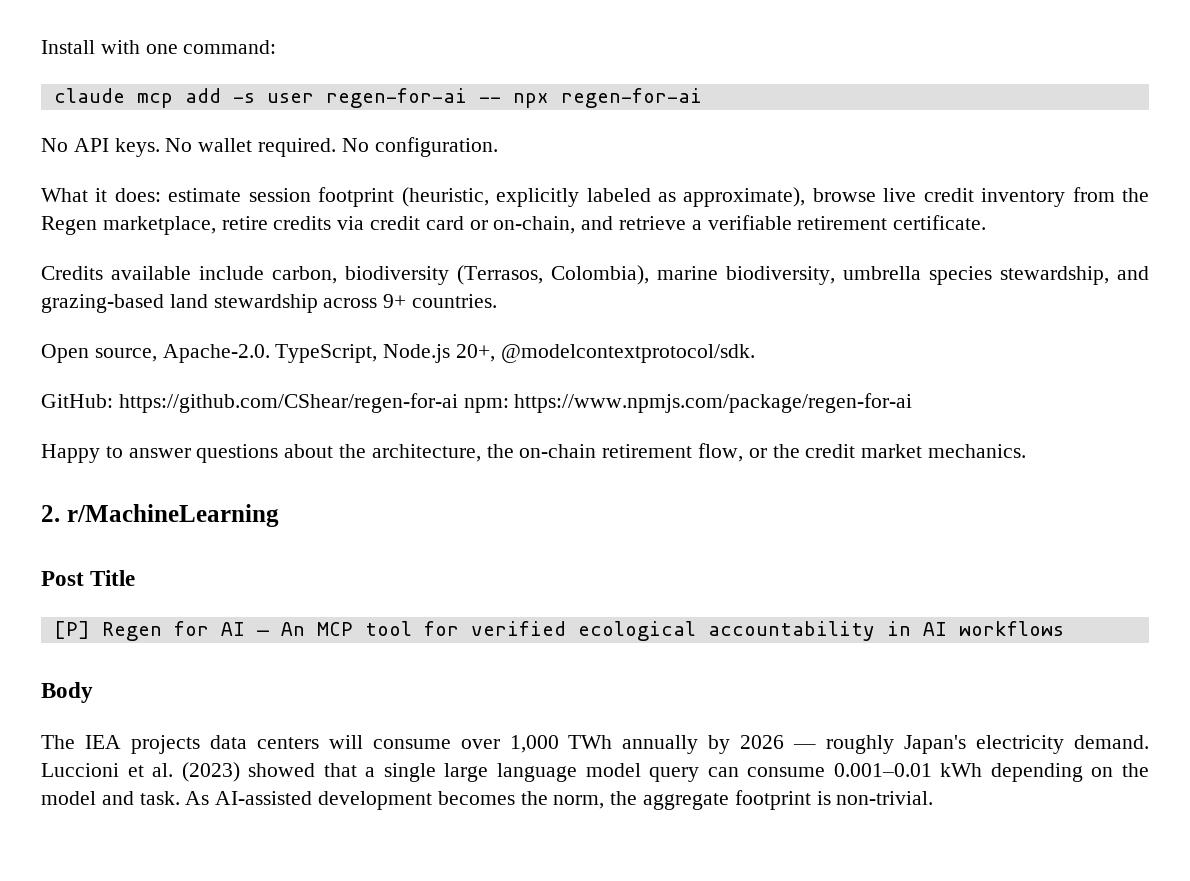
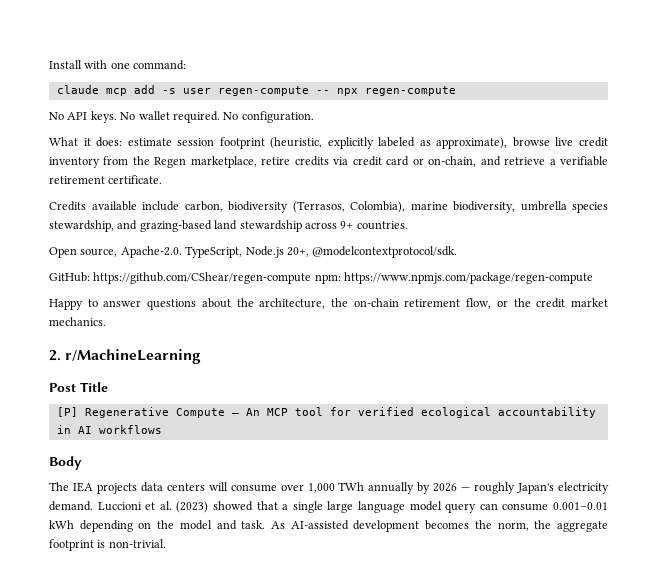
[325,88,467,108] regen-for-ai -> [217,86,309,96] regen-compute
[560,88,702,108] regen-for-ai -> [364,86,456,96] regen-compute
[118,393,913,413] https://github.com/CShear/regen-for-ai npm: https://www.npmjs.com/package/regen-for-ai -> [93,272,594,284] https://github.com/CShear/regen-compute npm: https://www.npmjs.com/package/regen-compute
[101,621,245,641] Regen for AI -> [84,407,225,418] Regenerative Compute

